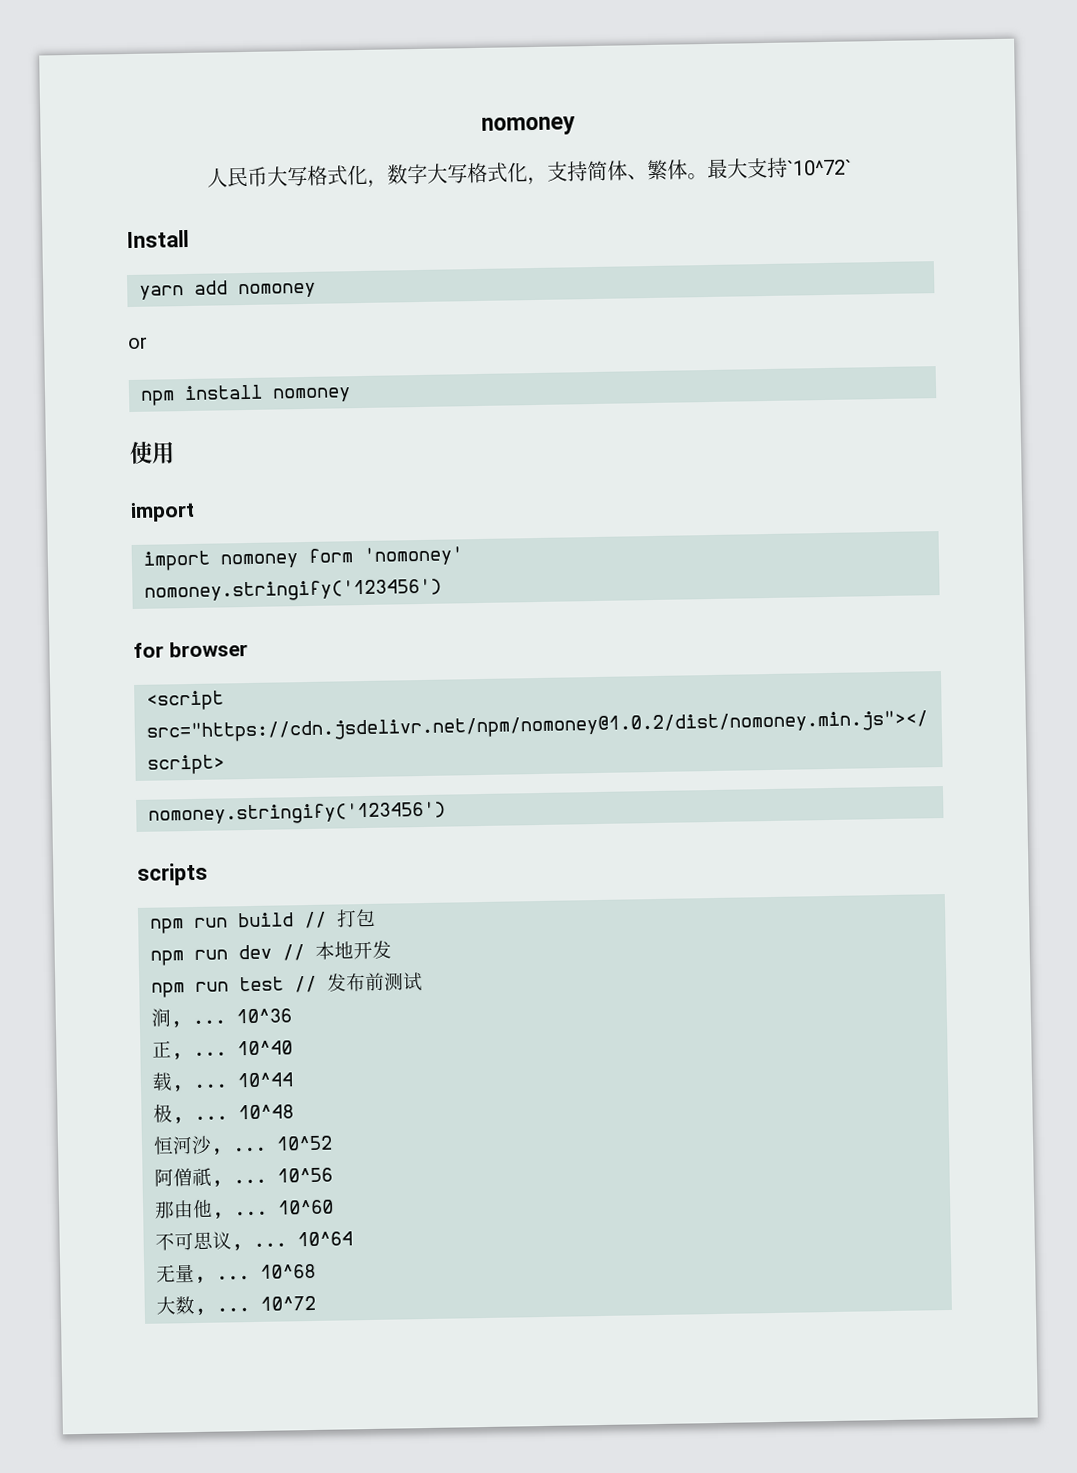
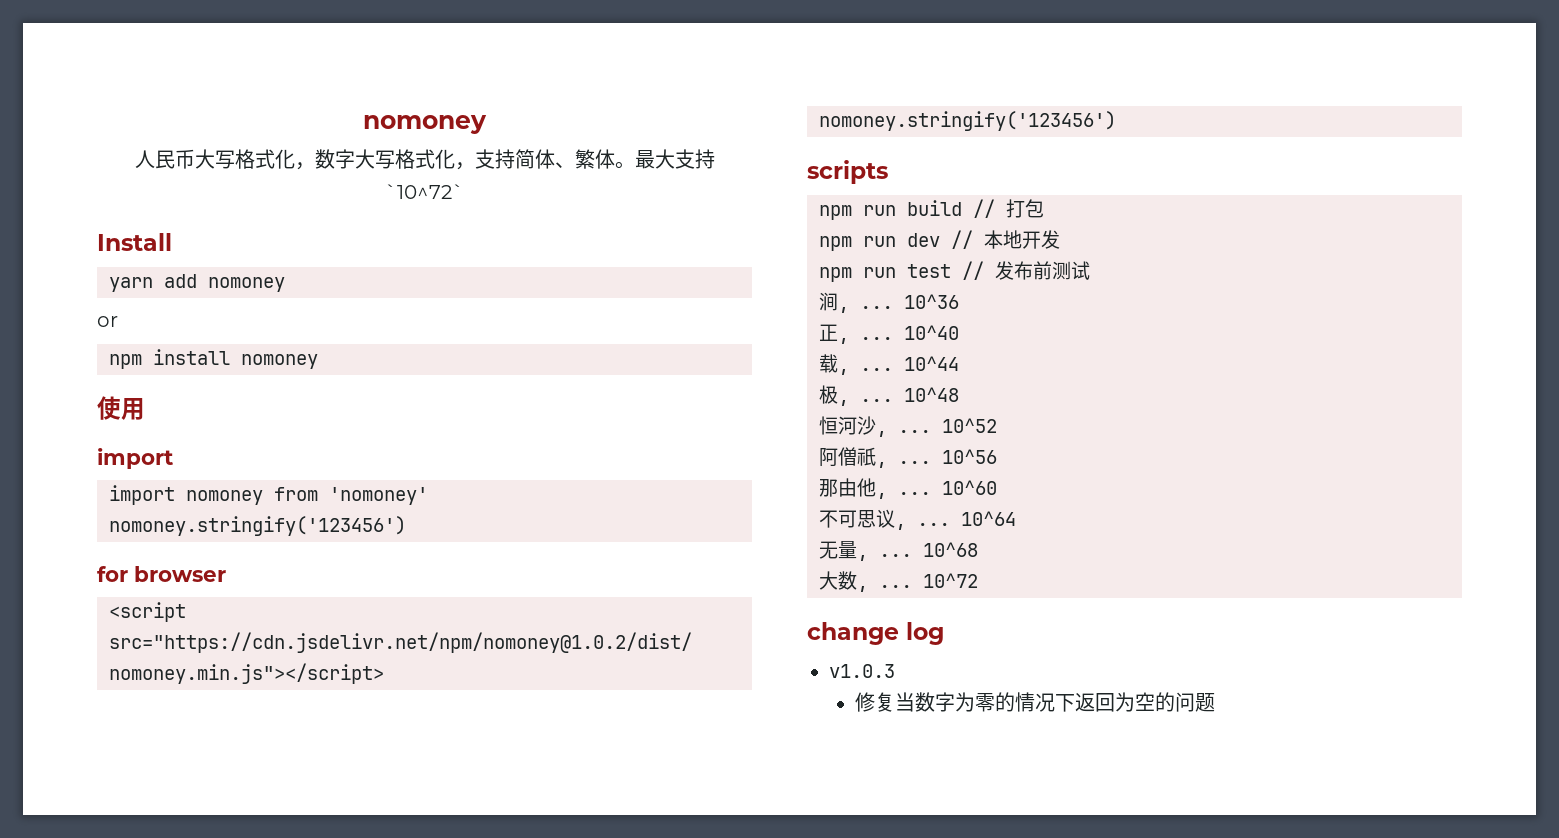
[308,548,353,563] form -> [274,487,318,501] from
(316, 1303) none -> [807,622,944,645] [829,664,895,678] [854,692,1215,712] // change log // v1.0.3 // 修复当数字为零的情况下返回为空的问题

